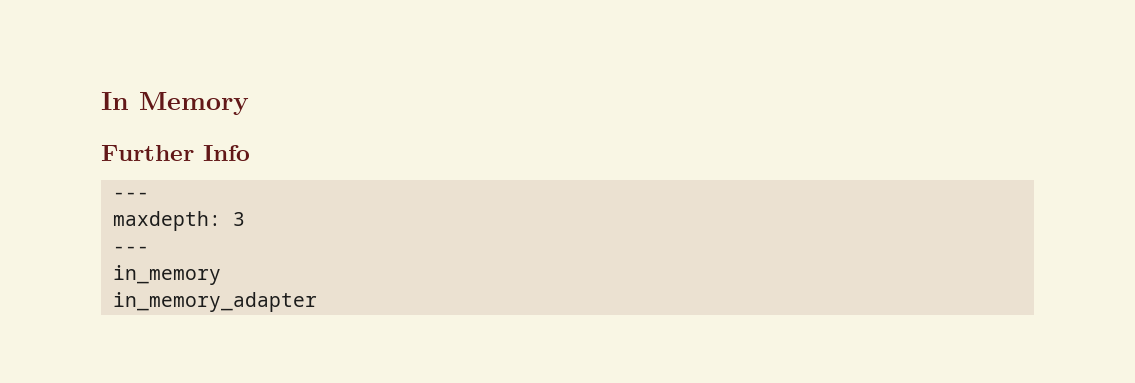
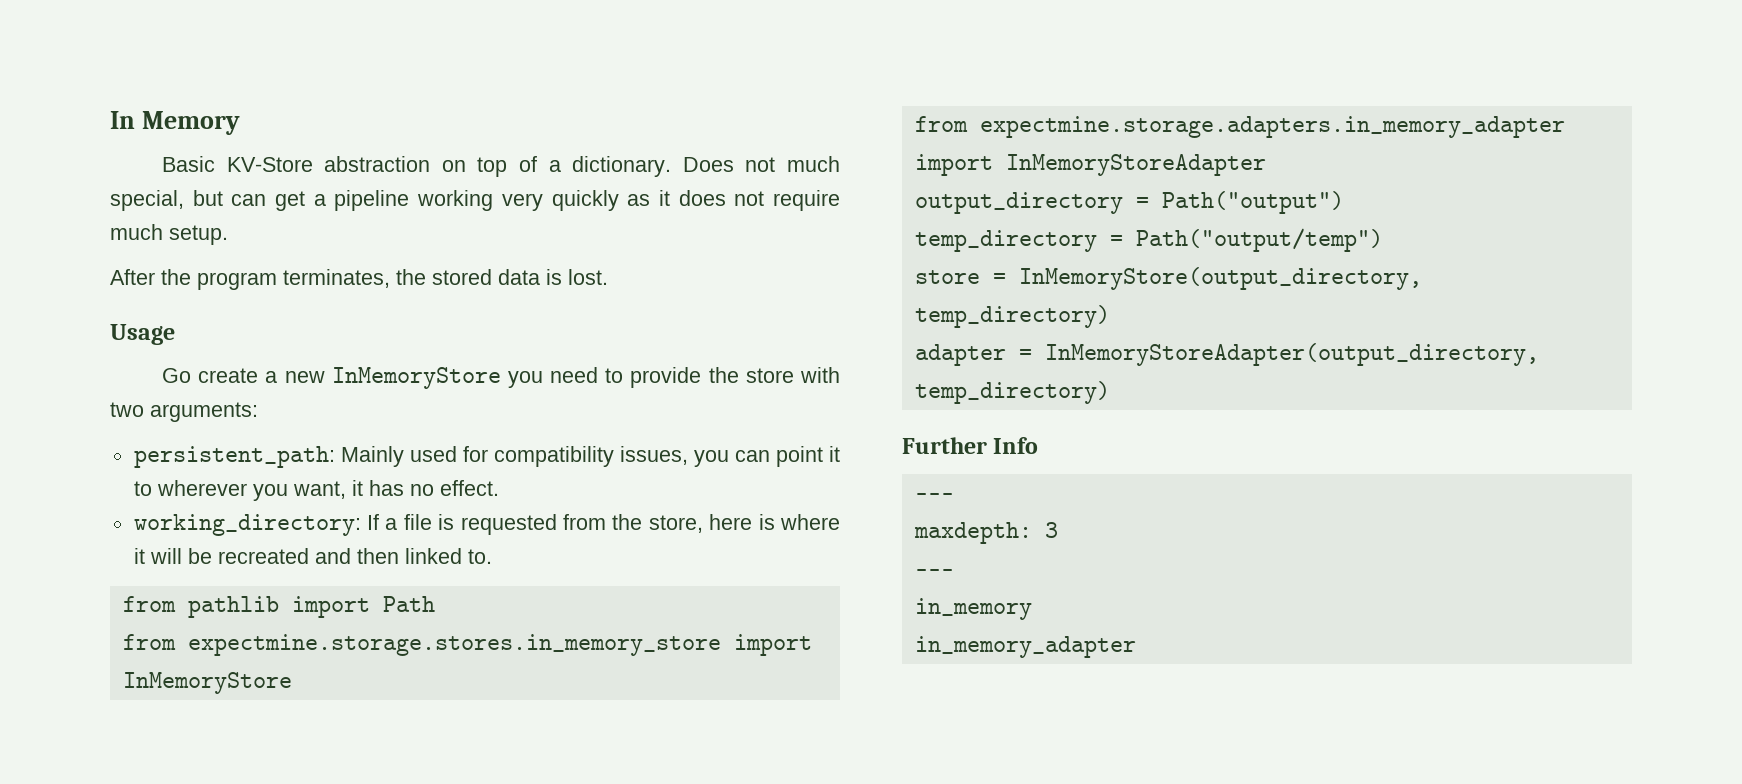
(249, 103) none -> [162,156,840,177] [110,190,841,211] [110,224,228,245] [110,269,608,290] [110,324,175,345] [162,367,840,389] [110,402,258,422] [133,446,840,468] [133,480,499,501] [133,514,840,536] [133,548,492,564] [122,596,435,618] [122,634,812,656] [122,672,292,694] [914,116,1565,138] [914,154,1266,176] [914,191,1344,214] [914,228,1383,252] [914,267,1422,290] [914,305,1110,328] [914,343,1539,366] [914,381,1110,404] // Basic KV-Store abstraction on top of a dictionary. Does not much special, but can get a pipeline working very quickly as it does not require much setup. // After the program terminates, the stored data is lost. // Usage // Go create a new InMemoryStore you need to provide the store with two arguments: // persistent_path: Mainly used for compatibility issues, you can point it to wherever you want, it has no effect. // working_directory: If a file is requested from the store, here is where it will be recreated and then linked to. // from pathlib import Path // from expectmine.storage.stores.in_memory_store import InMemoryStore // from expectmine.storage.adapters.in_memory_adapter import InMemoryStoreAdapter // output_directory = Path("output") // temp_directory = Path("output/temp") // store = InMemoryStore(output_directory, temp_directory) // adapter = InMemoryStoreAdapter(output_directory, temp_directory)

